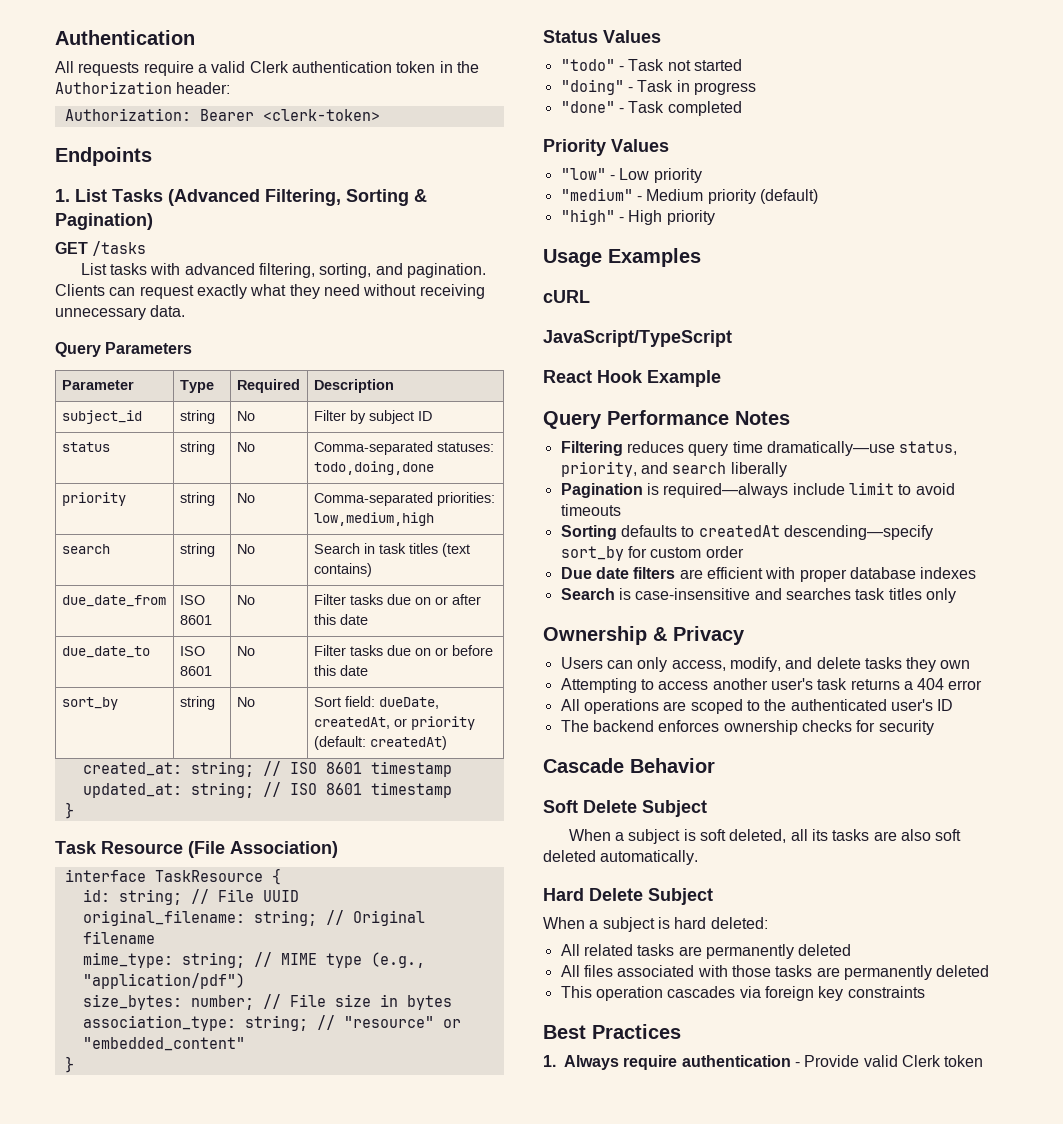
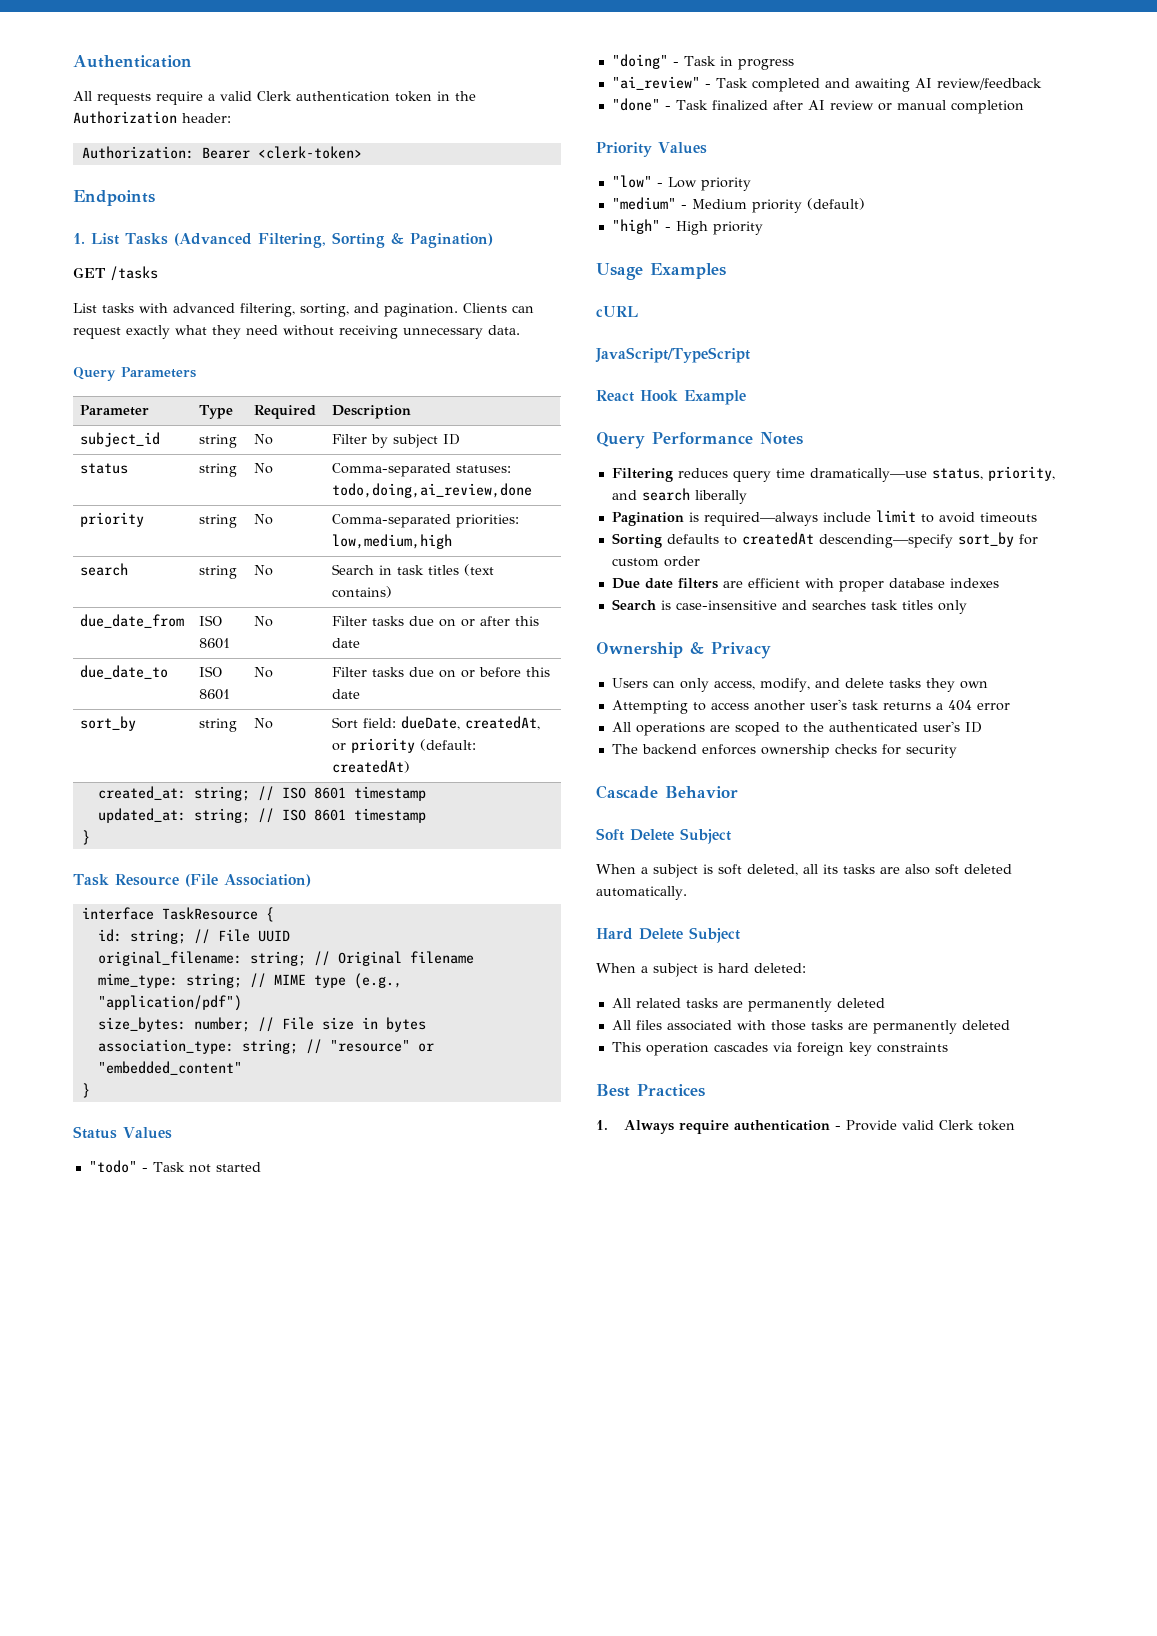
[313,461,434,475] todo,doing,done -> [332,483,533,498] todo,doing,ai_review,done
[560,101,742,116] "done" - Task completed -> [611,76,1042,92] [611,98,1024,114] "ai_review" - Task completed and awaiting AI review/feedback // "done" - Task finalized after AI review or manual completion

